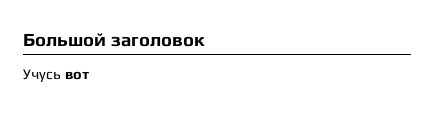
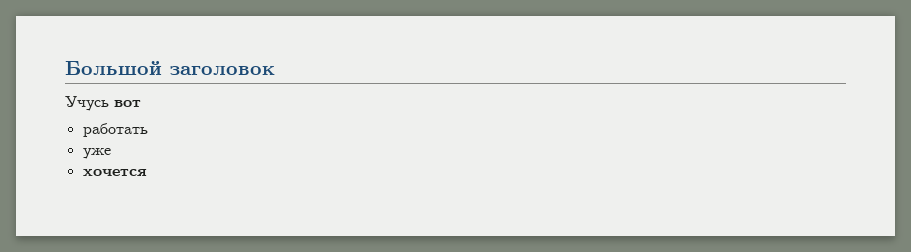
(89, 75) none -> [82,123,148,137] [82,148,111,159] [82,169,147,176] // работать // уже // хочется

